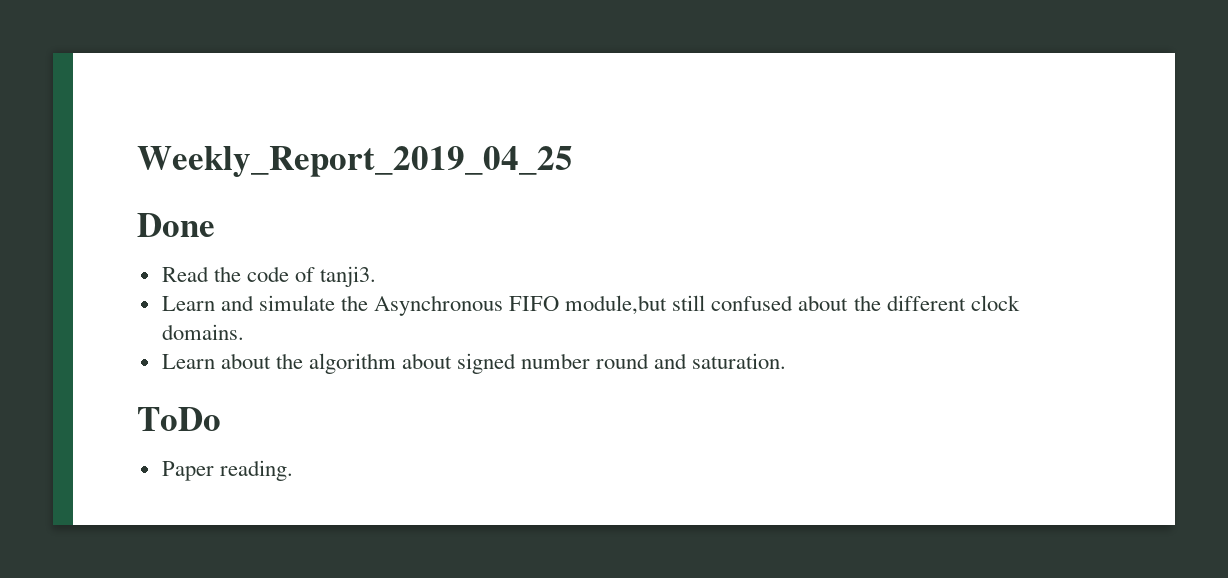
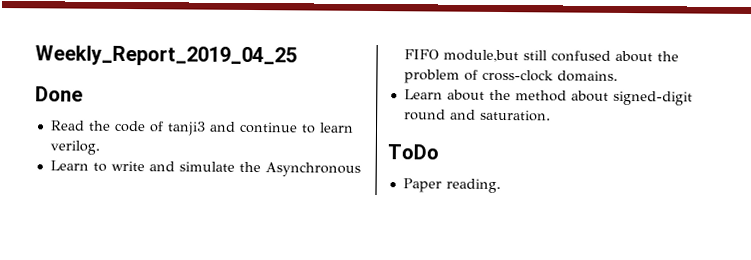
[320,266,377,287] [161,296,215,311] tanji3. // Learn -> [166,121,354,136] [49,140,100,155] [49,160,145,172] tanji3 and continue to learn verilog. // Learn to write
[886,295,1020,311] different clock -> [403,69,554,84] problem of cross-clock
[308,353,591,374] algorithm about signed number -> [514,90,693,106] method about signed-digit

